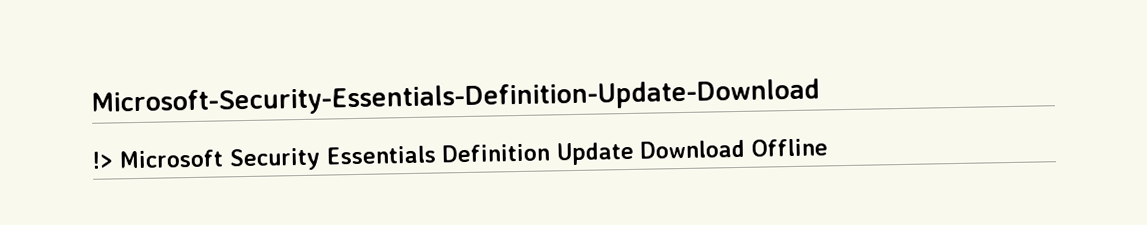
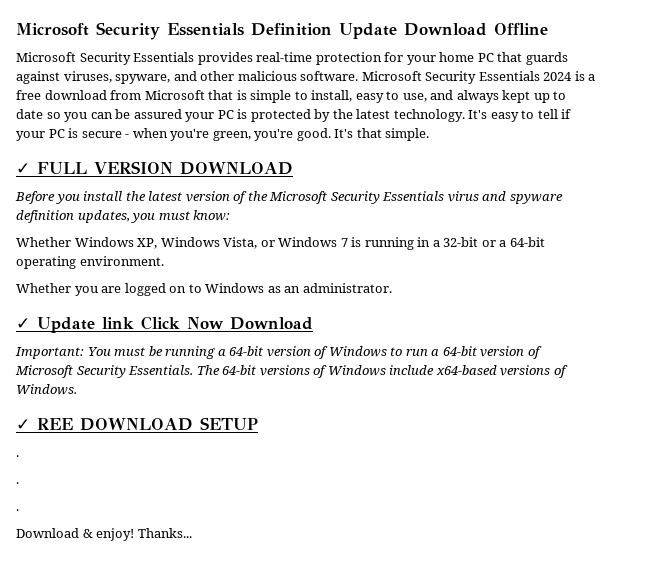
[91,78,820,118] [92,151,113,169] Microsoft-Security-Essentials-Definition-Update-Download // !> -> (16, 29) none
(828, 147) none -> [16,52,568,65] [16,71,596,84] [16,90,567,103] [16,109,572,122] [16,128,430,141] [16,161,293,175] [15,191,563,204] [16,210,231,223] [16,237,545,250] [16,256,164,269] [16,283,392,296] [16,316,313,333] [15,346,542,359] [15,365,568,378] [16,384,77,395] [16,417,258,431] [16,455,19,457] [16,482,19,484] [16,509,19,511] [16,528,192,541] // Microsoft Security Essentials provides real-time protection for your home PC that guards against viruses, spyware, and other malicious software. Microsoft Security Essentials 2024 is a free download from Microsoft that is simple to install, easy to use, and always kept up to date so you can be assured your PC is protected by the latest technology. It's easy to tell if your PC is secure - when you're green, you're good. It's that simple. // ✓ FULL VERSION DOWNLOAD // Before you install the latest version of the Microsoft Security Essentials virus and spyware definition updates, you must know: // Whether Windows XP, Windows Vista, or Windows 7 is running in a 32-bit or a 64-bit operating environment. // Whether you are logged on to Windows as an administrator. // ✓ Update link Click Now Download // Important: You must be running a 64-bit version of Windows to run a 64-bit version of Microsoft Security Essentials. The 64-bit versions of Windows include x64-based versions of Windows. // ✓ REE DOWNLOAD SETUP // . // . // . // Download & enjoy! Thanks...

